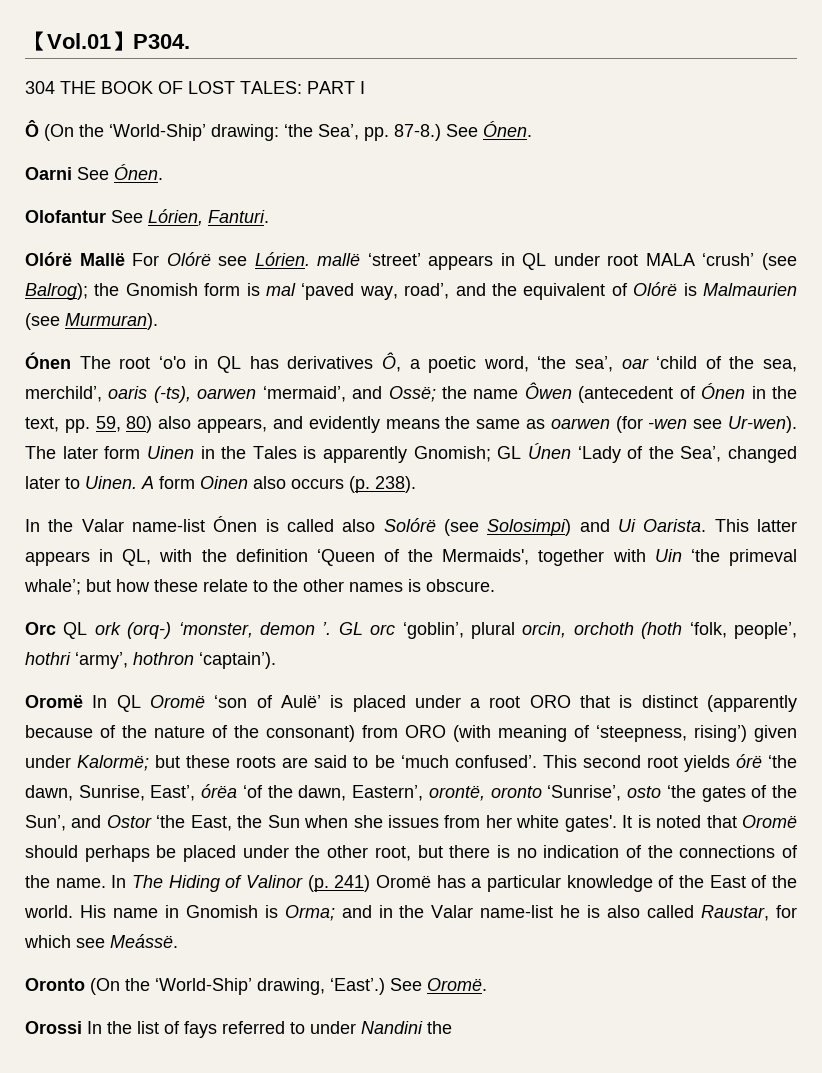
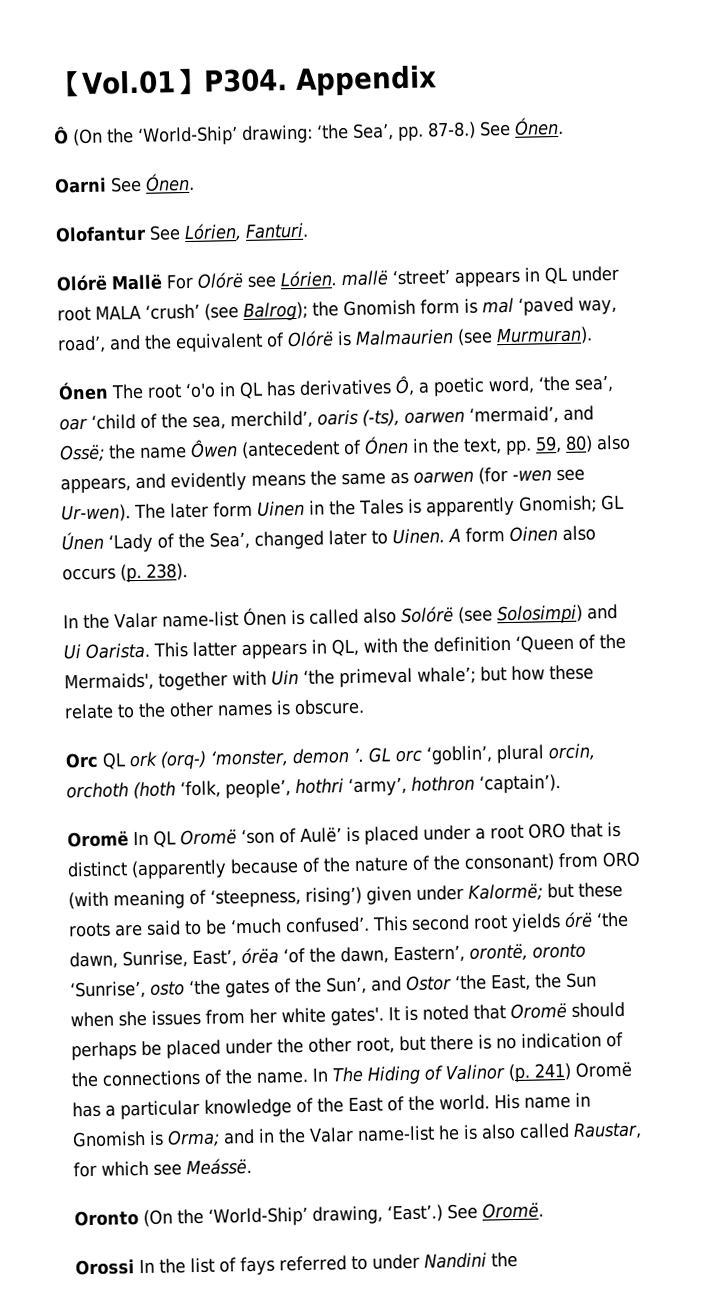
[25,81,365,94] // 304 THE BOOK OF LOST TALES: PART I -> [294,64,437,97] Appendix

